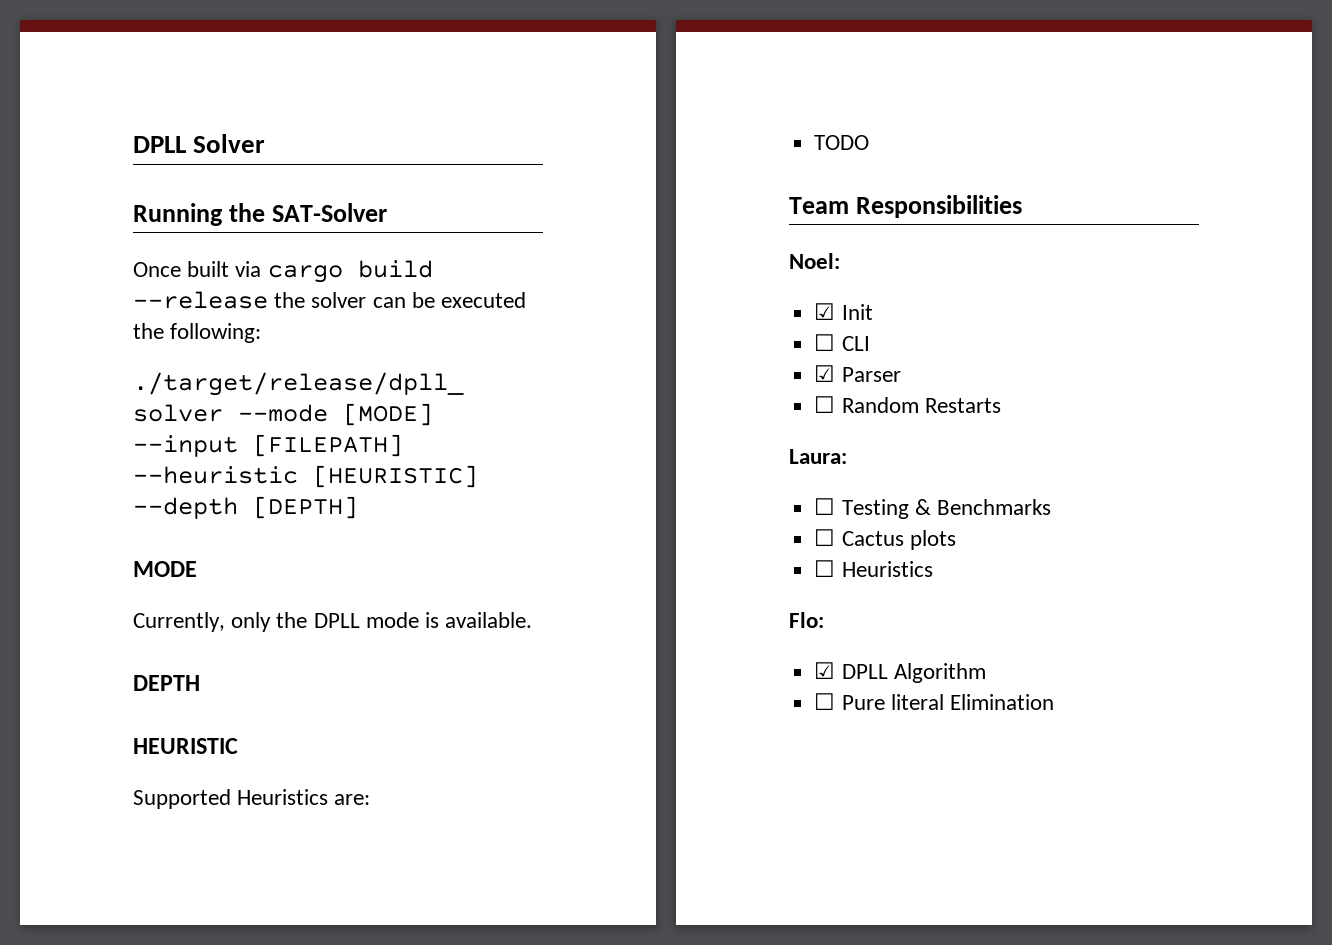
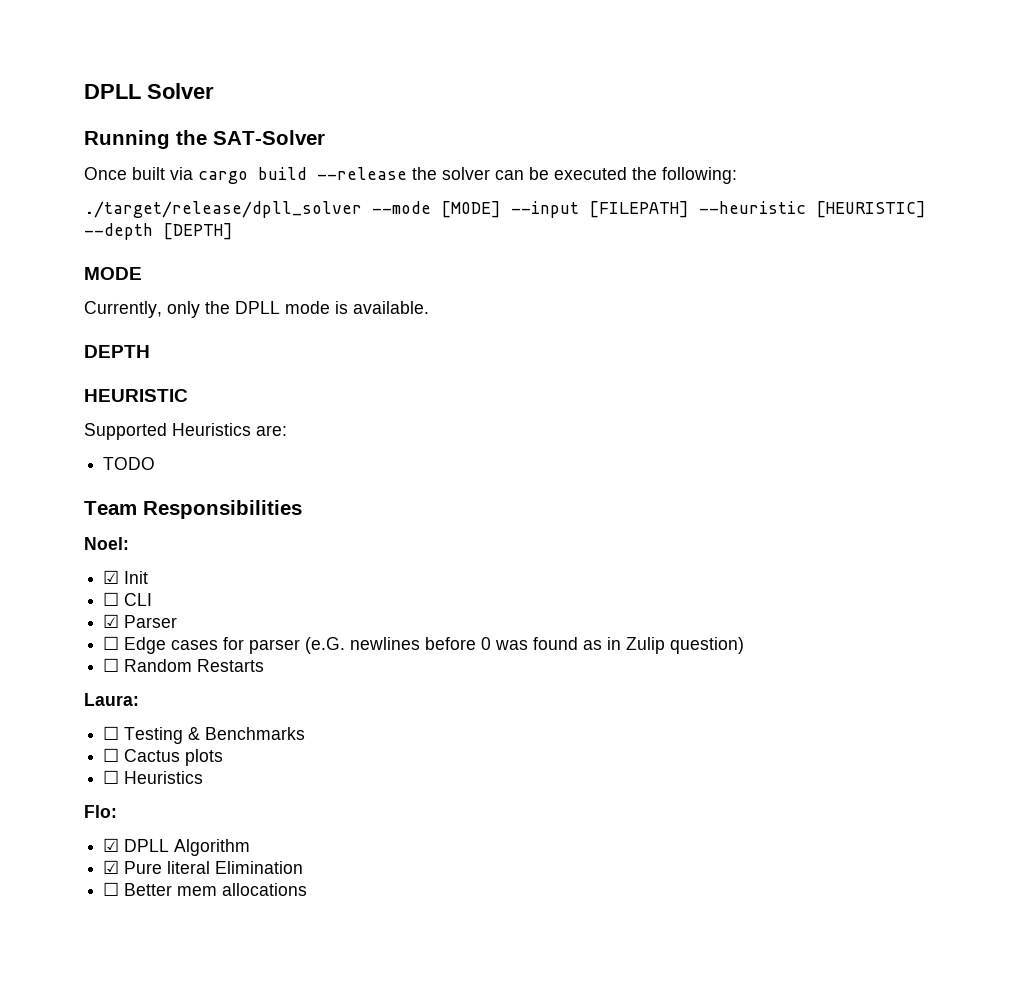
(901, 374) none -> [103,636,745,654] // ☐ Edge cases for parser (e.G. newlines before 0 was found as in Zulip question)
[814,693,836,710] ☐ -> [103,860,120,874] ☑
(1054, 702) none -> [103,882,308,896] // ☐ Better mem allocations

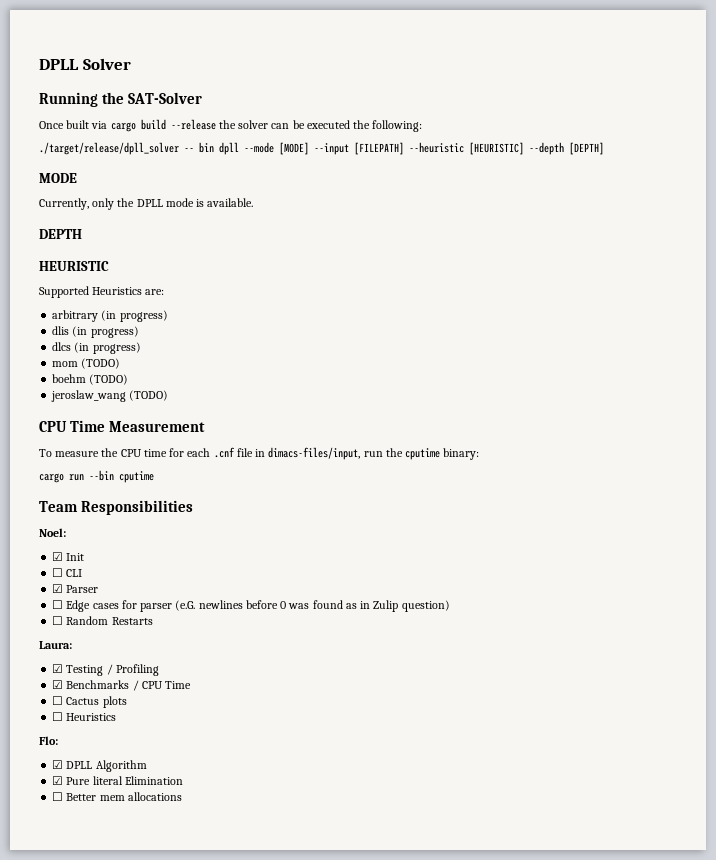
(362, 209) none -> [184,142,239,155] -- bin dpll
[103,457,156,470] TODO -> [52,310,168,322] [52,326,139,338] [52,342,141,354] [52,358,121,369] [52,374,129,385] [51,390,169,402] [39,420,206,432] [39,447,480,460] [39,470,154,483] arbitrary (in progress) // dlis (in progress) // dlcs (in progress) // mom (TODO) // boehm (TODO) // jeroslaw_wang (TODO) // CPU Time Measurement // To measure the CPU time for each .cnf file in dimacs-files/input, run the cputime binary: // cargo run --bin cputime
[103,726,306,744] ☐ Testing & Benchmarks -> [52,664,159,676] [52,680,192,691] ☑ Testing / Profiling // ☑ Benchmarks / CPU Time

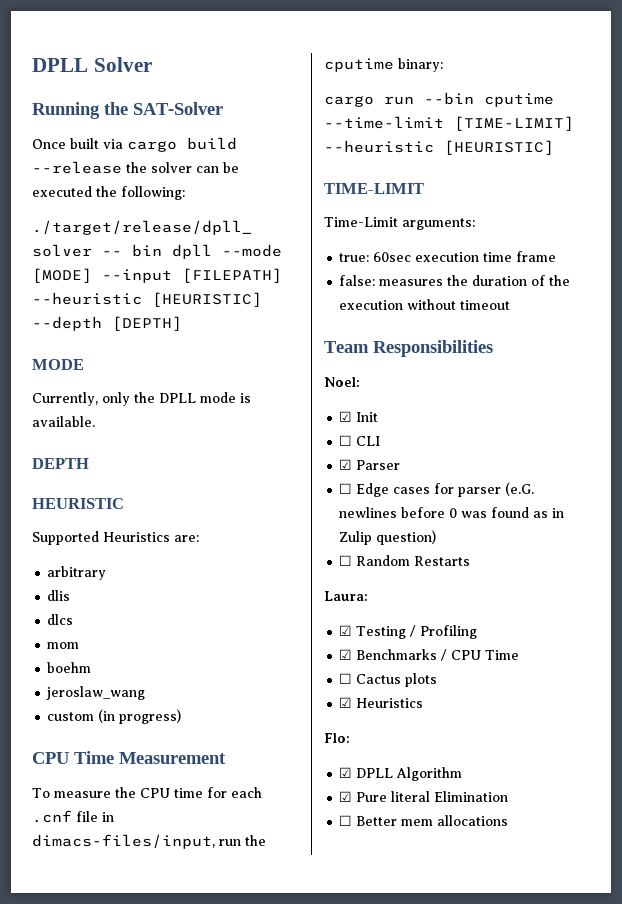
[101,310,168,322] [52,326,139,338] [52,342,141,354] [52,358,121,369] [52,374,129,385] [51,390,169,402] (in progress) // dlis (in progress) // dlcs (in progress) // mom (TODO) // boehm (TODO) // jeroslaw_wang (TODO) -> [47,590,71,601] [47,614,74,625] [47,642,80,649] [47,662,92,673] [46,686,146,700] [47,709,182,724] // dlis // dlcs // mom // boehm // jeroslaw_wang // custom (in progress)
(154, 477) none -> [324,116,574,131] [324,140,554,155] [324,183,424,194] [324,217,475,230] [339,251,557,262] [339,275,571,286] [339,299,511,310] --time-limit [TIME-LIMIT] --heuristic [HEURISTIC] // TIME-LIMIT // Time-Limit arguments: // true: 60sec execution time frame // false: measures the duration of the execution without timeout
[52,712,64,721] ☐ -> [339,697,353,708] ☑

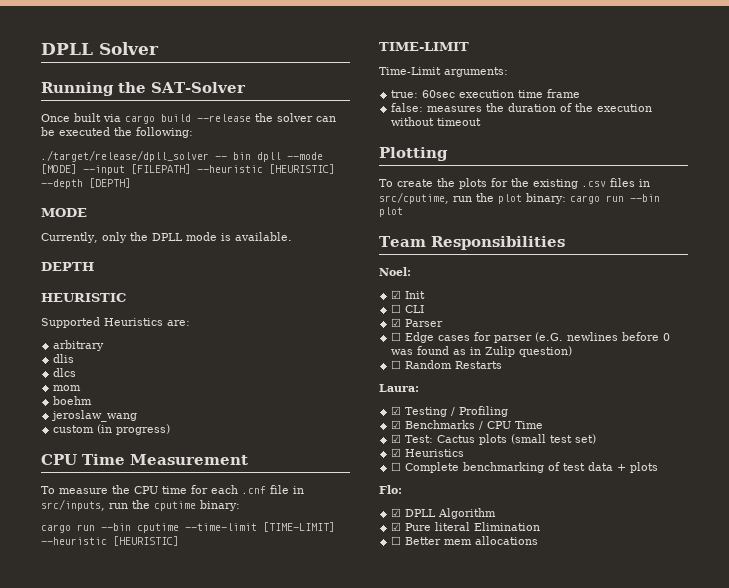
[32,834,215,849] dimacs-files/input, -> [41,499,105,511] src/inputs,
(511, 305) none -> [379,147,448,161] [379,178,650,189] [379,192,660,204] [379,207,403,217] // Plotting // To create the plots for the existing .csv files in src/cputime, run the plot binary: cargo run --bin plot
[339,673,353,684] ☐ -> [391,434,434,443] ☑ Test:
(438, 680) none -> [511,434,597,444] (small test set)
(424, 703) none -> [391,462,659,473] // ☐ Complete benchmarking of test data + plots

